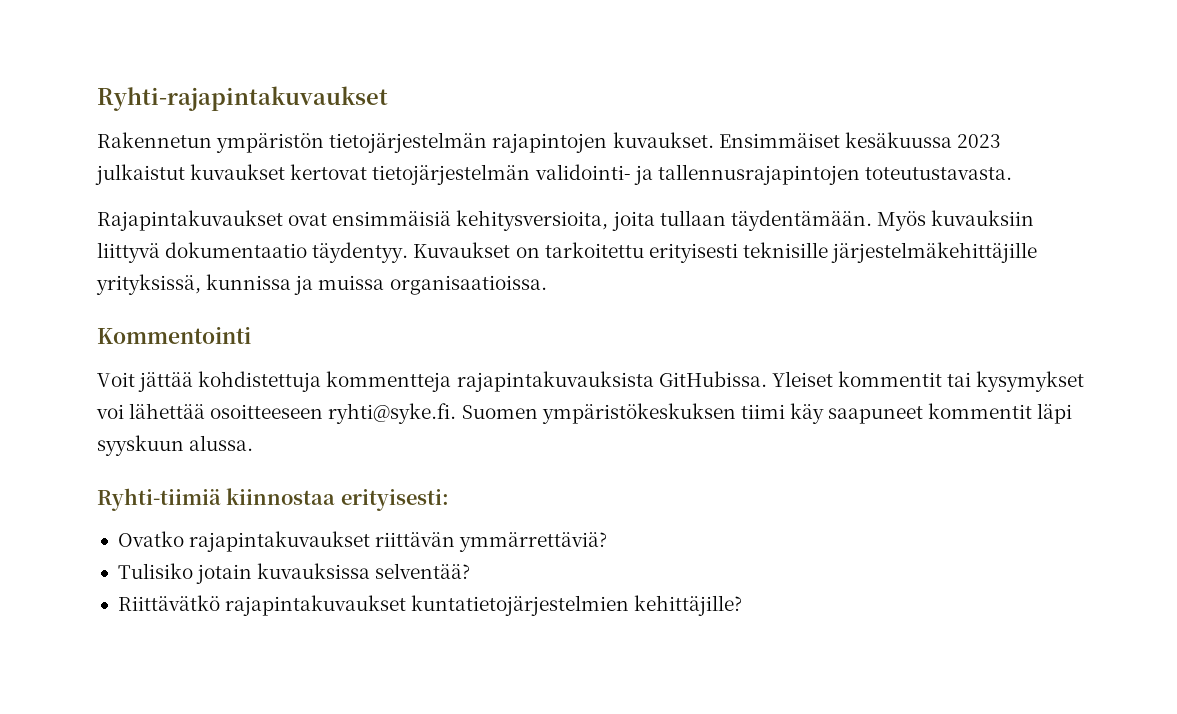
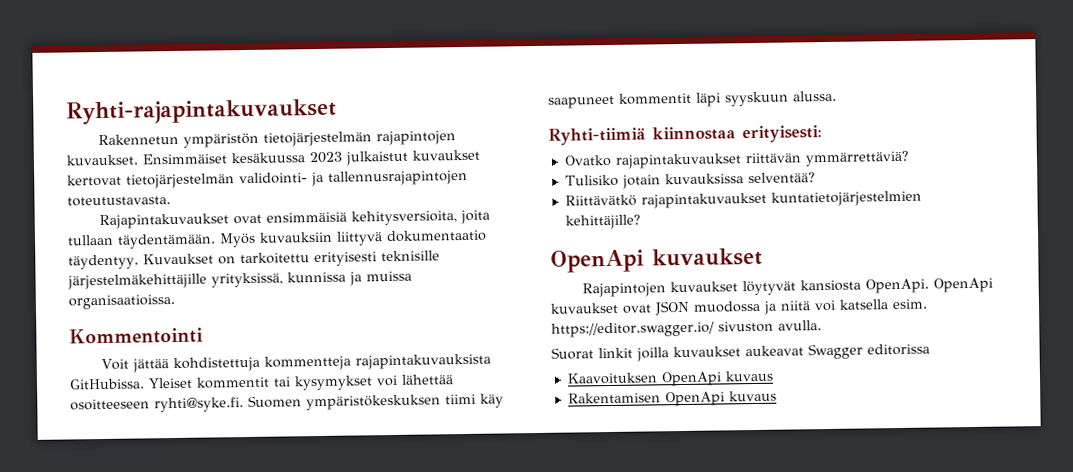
(743, 605) none -> [550,247,763,273] [581,277,993,298] [550,298,928,316] [551,320,822,338] [551,343,930,362] [566,370,774,387] [567,390,777,407] // OpenApi kuvaukset // Rajapintojen kuvaukset löytyvät kansiosta OpenApi. OpenApi kuvaukset ovat JSON muodossa ja niitä voi katsella esim. https://editor.swagger.io/ sivuston avulla. // Suorat linkit joilla kuvaukset aukeavat Swagger editorissa // Kaavoituksen OpenApi kuvaus // Rakentamisen OpenApi kuvaus

